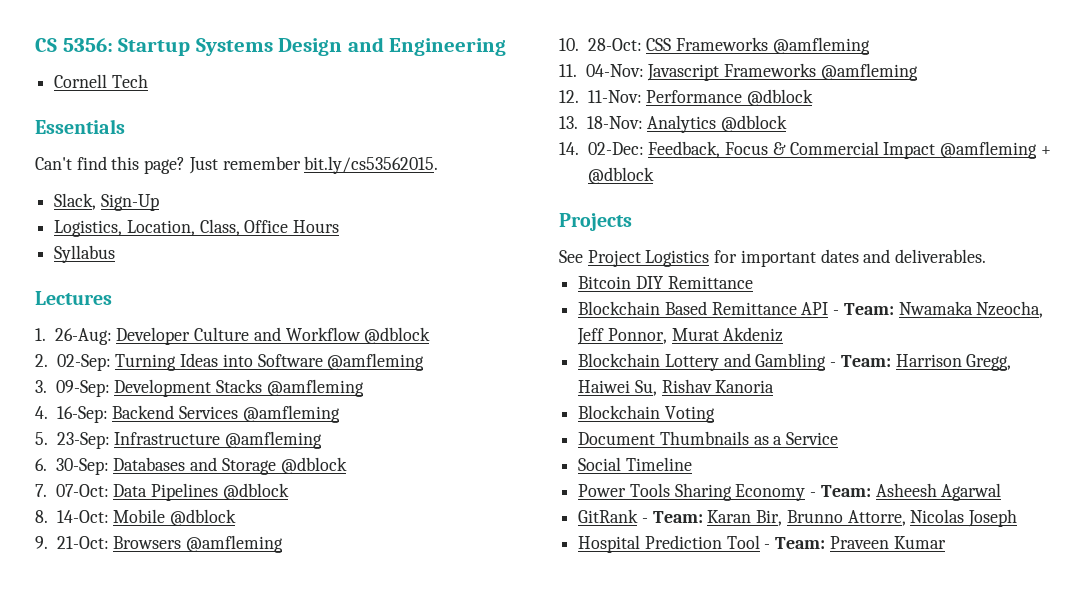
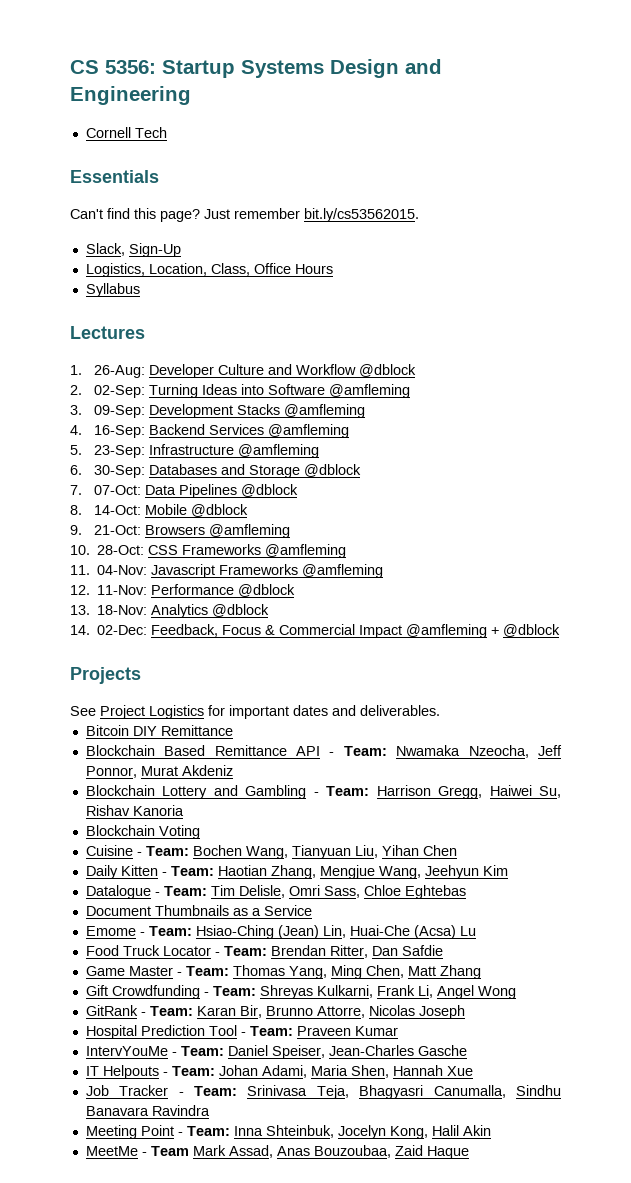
(715, 414) none -> [85,845,457,859] [85,865,508,879] [85,885,466,899] // Cuisine - Team: Bochen Wang, Tianyuan Liu, Yihan Chen // Daily Kitten - Team: Haotian Zhang, Mengjue Wang, Jeehyun Kim // Datalogue - Team: Tim Delisle, Omri Sass, Chloe Eghtebas
[578,457,692,471] [578,483,1002,501] Social Timeline // Power Tools Sharing Economy - Team: Asheesh Agarwal -> [85,925,476,939] [85,945,443,958] [85,965,481,979] [85,985,516,999] Emome - Team: Hsiao-Ching (Jean) Lin, Huai-Che (Acsa) Lu // Food Truck Locator - Team: Brendan Ritter, Dan Safdie // Game Master - Team: Thomas Yang, Ming Chen, Matt Zhang // Gift Crowdfunding - Team: Shreyas Kulkarni, Frank Li, Angel Wong
(946, 542) none -> [85,1045,467,1059] [85,1065,473,1079] [85,1085,561,1099] [85,1105,210,1116] [85,1125,491,1139] [85,1145,469,1159] // IntervYouMe - Team: Daniel Speiser, Jean-Charles Gasche // IT Helpouts - Team: Johan Adami, Maria Shen, Hannah Xue // Job Tracker - Team: Srinivasa Teja, Bhagyasri Canumalla, Sindhu Banavara Ravindra // Meeting Point - Team: Inna Shteinbuk, Jocelyn Kong, Halil Akin // MeetMe - Team Mark Assad, Anas Bouzoubaa, Zaid Haque

